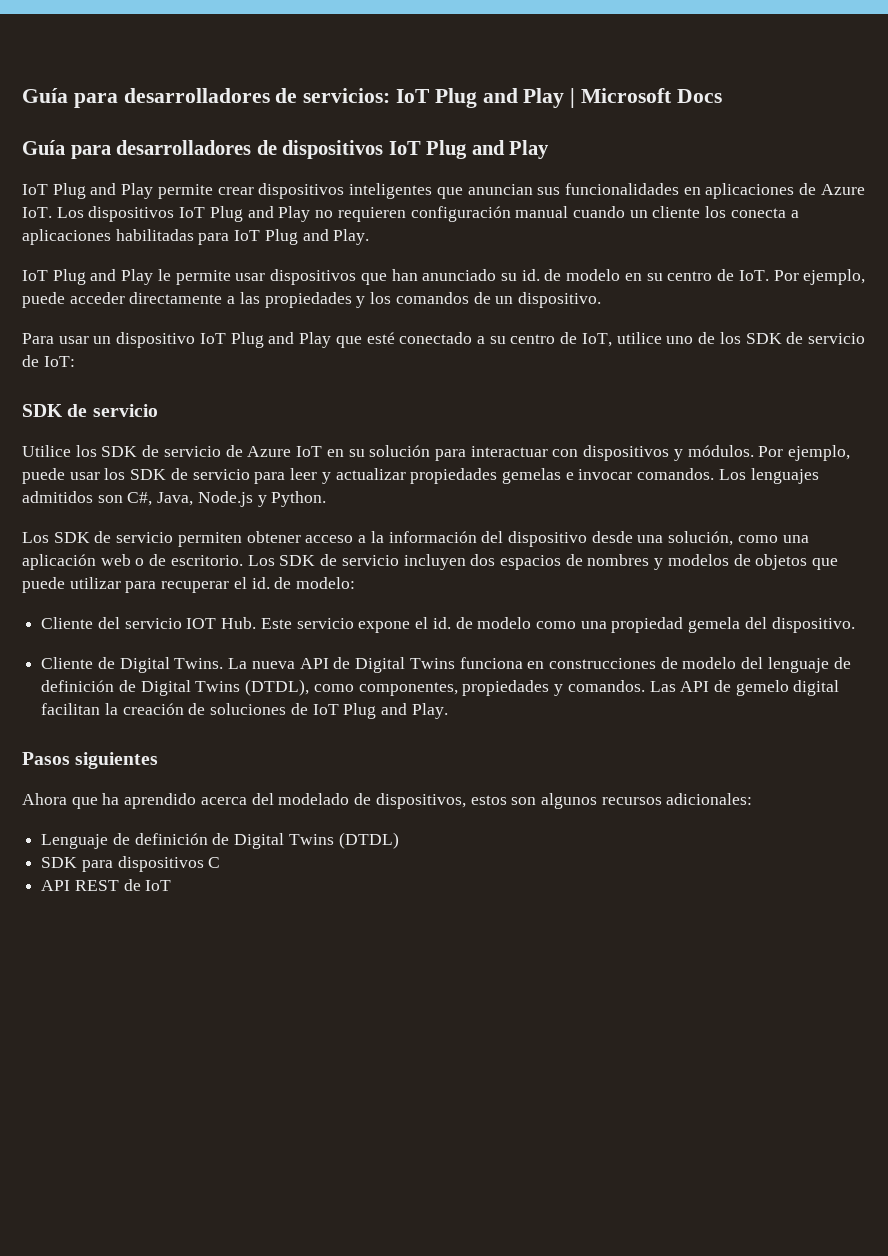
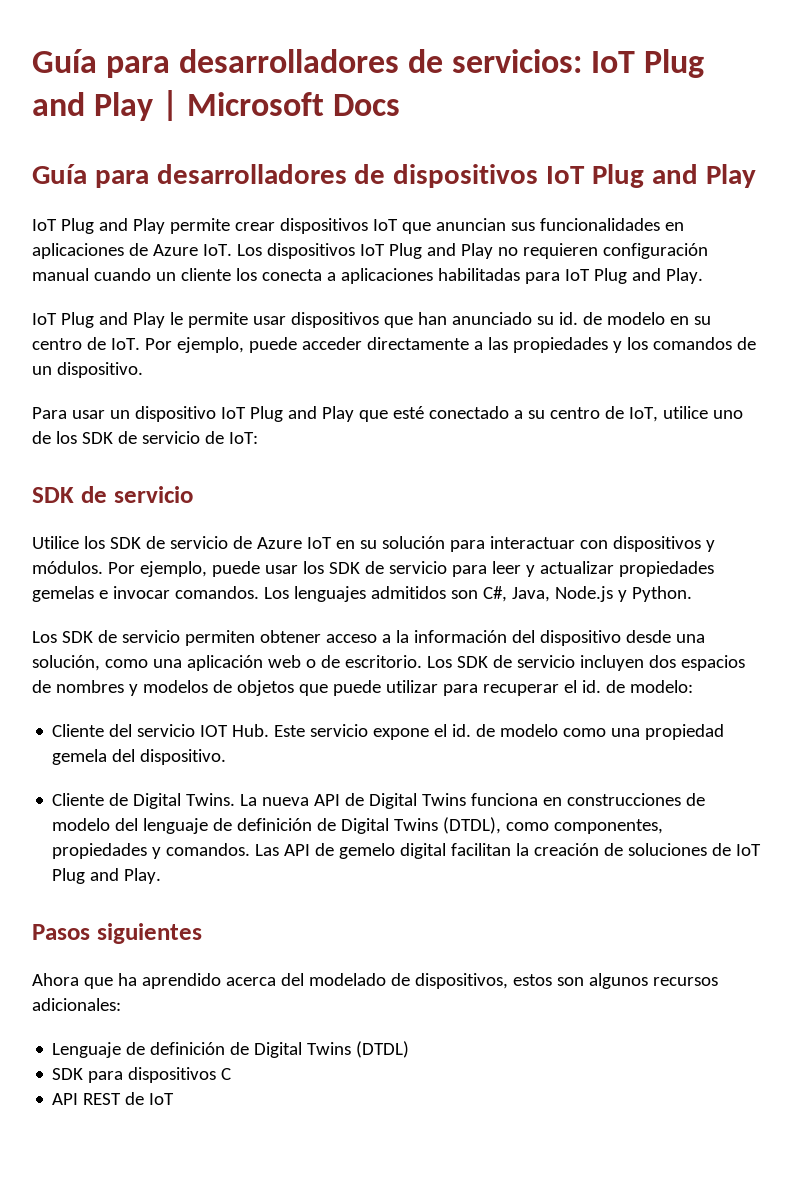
[349,183,433,199] inteligentes -> [372,219,398,231] IoT

